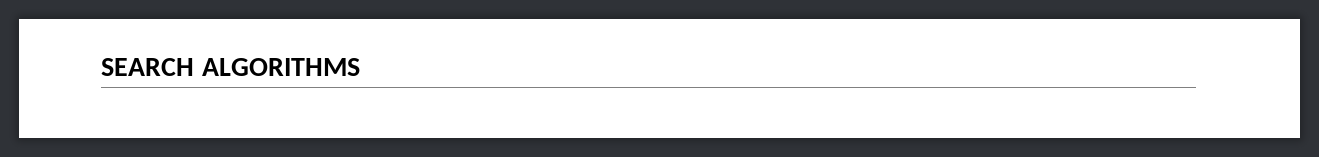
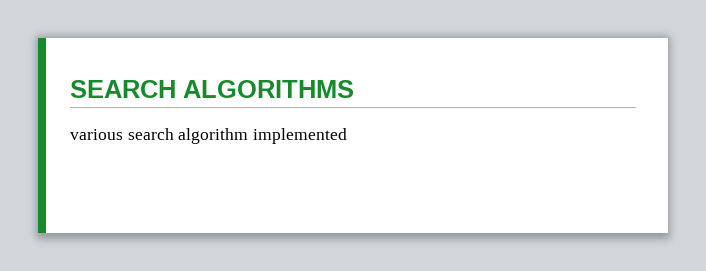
(360, 67) none -> [70,128,348,144] // various search algorithm implemented

